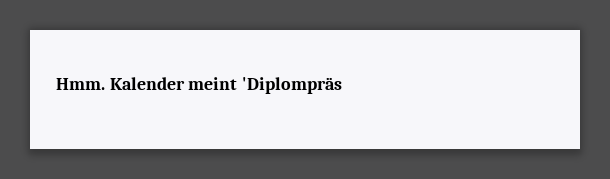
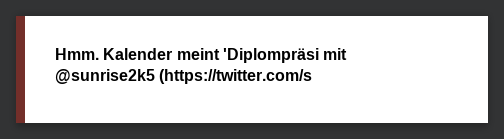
[242,77,343,94] 'Diplompräs -> [222,48,348,63] [55,69,313,84] 'Diplompräsi mit @sunrise2k5 (https://twitter.com/s

